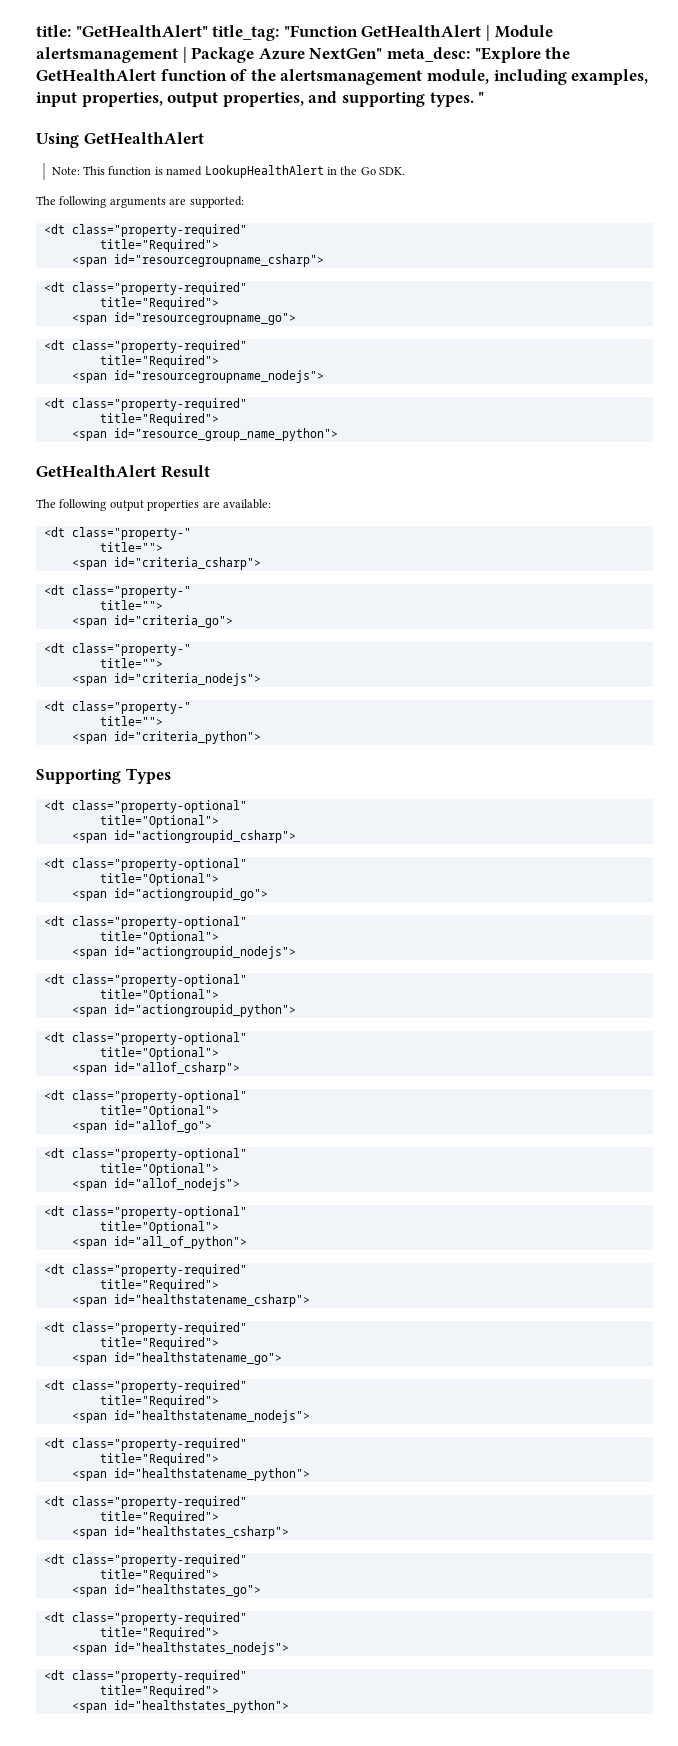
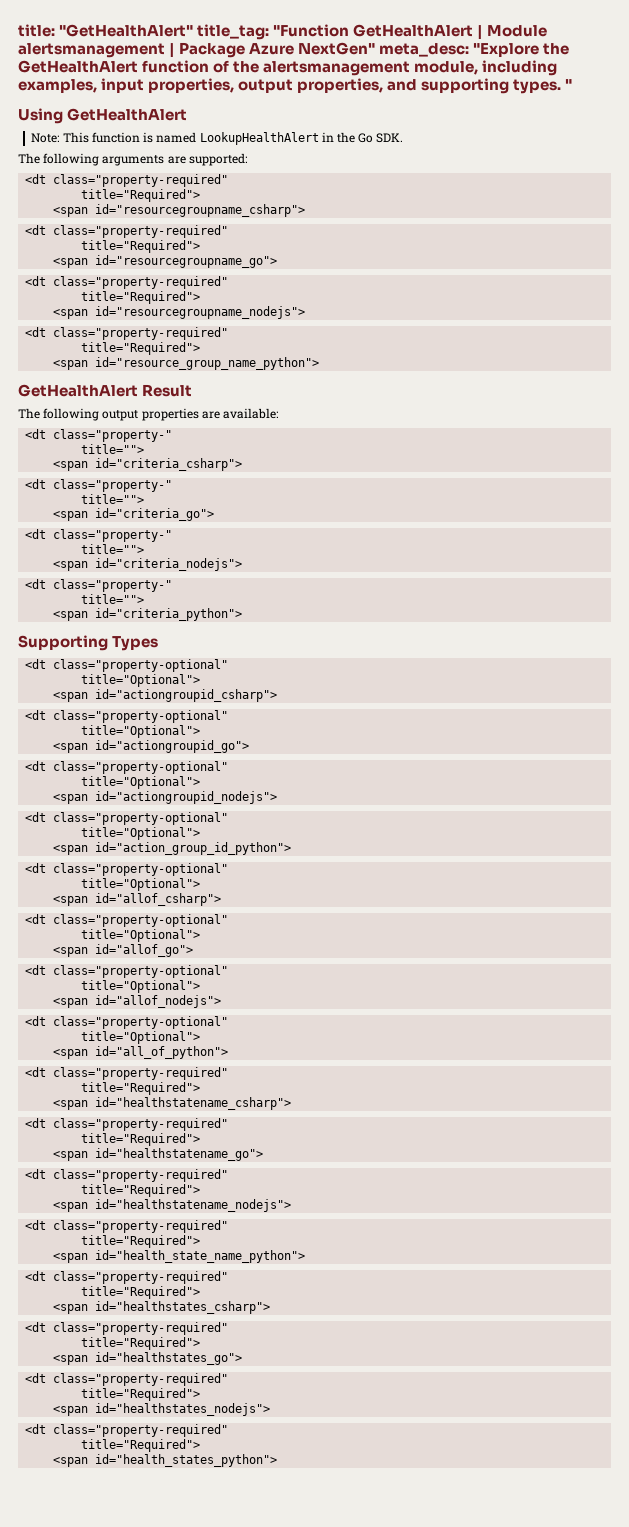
[113,1004,296,1017] id="actiongroupid_python"> -> [95,842,292,855] id="action_group_id_python">
[113,1468,310,1481] id="healthstatename_python"> -> [95,1250,306,1263] id="health_state_name_python">
[113,1700,289,1713] id="healthstates_python"> -> [95,1454,278,1467] id="health_states_python">

